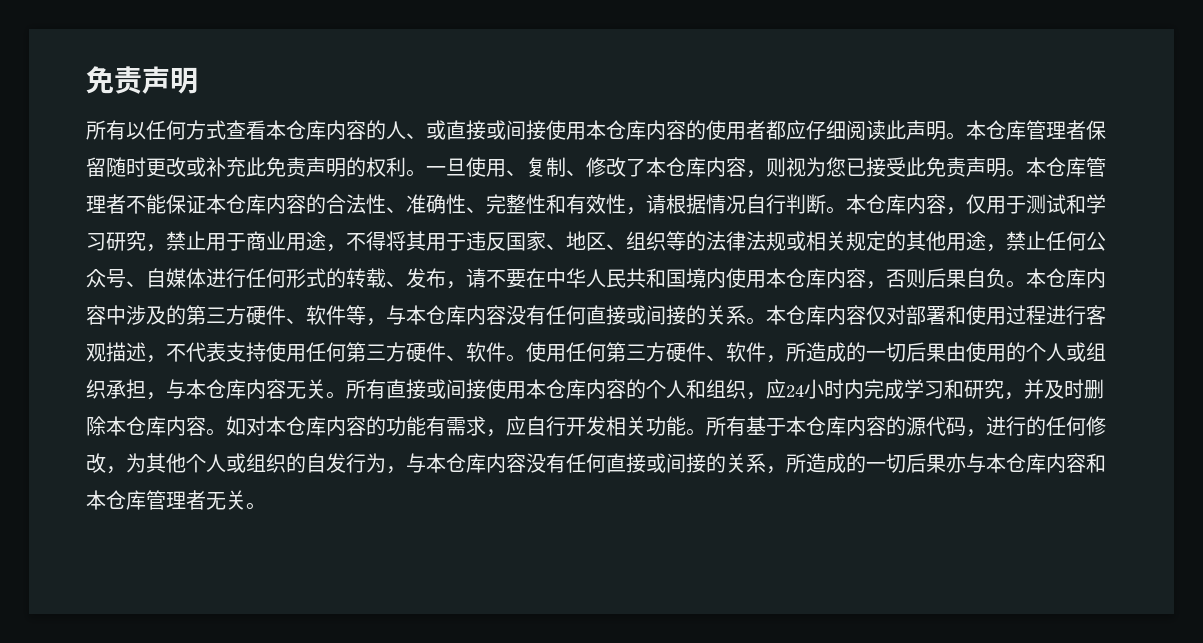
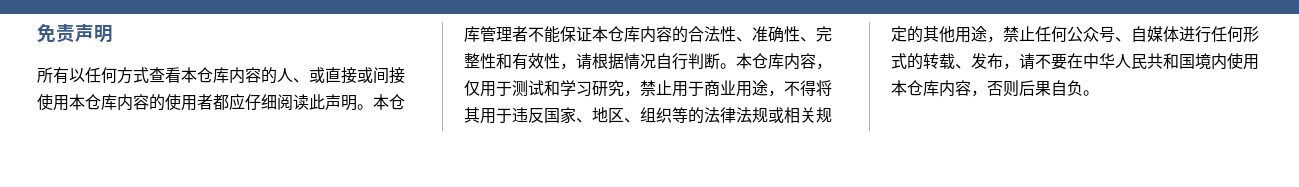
[1086,120,1106,140] [86,157,1106,178] [86,194,126,214] 保留随时更改或补充此免责声明的权利。一旦使用、复制、修改了本仓库内容，则视为您已接受此免责声明。本仓库管理者 -> (528, 34) none
[1026,268,1106,288] [86,305,1106,326] [86,342,1106,363] [86,379,1104,400] [86,416,1106,437] [86,453,1106,474] [86,490,266,510] 本仓库内容中涉及的第三方硬件、软件等，与本仓库内容没有任何直接或间接的关系。本仓库内容仅对部署和使用过程进行客观描述，不代表支持使用任何第三方硬件、软件。使用任何第三方硬件、软件，所造成的一切后果由使用的个人或组织承担，与本仓库内容无关。所有直接或间接使用本仓库内容的个人和组织，应24小时内完成学习和研究，并及时删除本仓库内容。如对本仓库内容的功能有需求，应自行开发相关功能。所有基于本仓库内容的源代码，进行的任何修改，为其他个人或组织的自发行为，与本仓库内容没有任何直接或间接的关系，所造成的一切后果亦与本仓库内容和本仓库管理者无关。 -> (1099, 93) none

